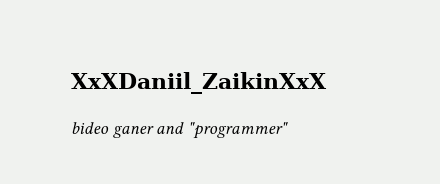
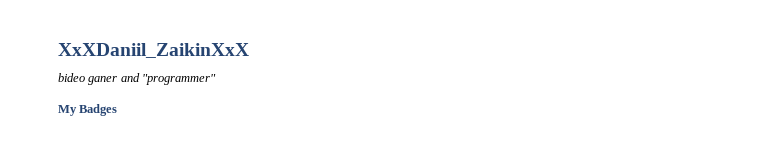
(289, 130) none -> [58,104,118,116] // My Badges

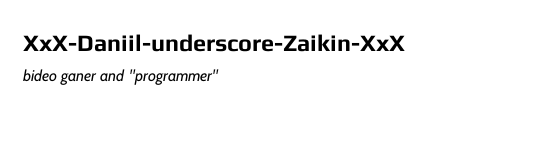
[58,43,249,58] XxXDaniil_ZaikinXxX -> [23,34,405,52] XxX-Daniil-underscore-Zaikin-XxX
[58,104,118,116] // My Badges -> (219, 77) none

